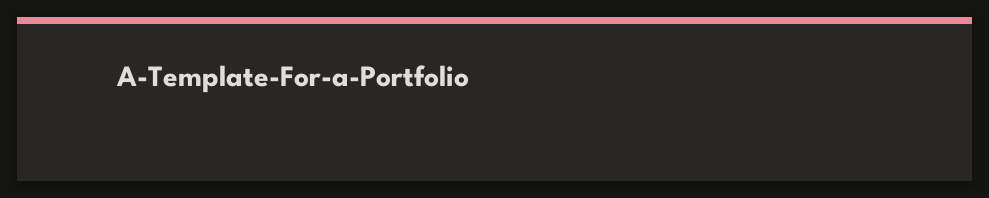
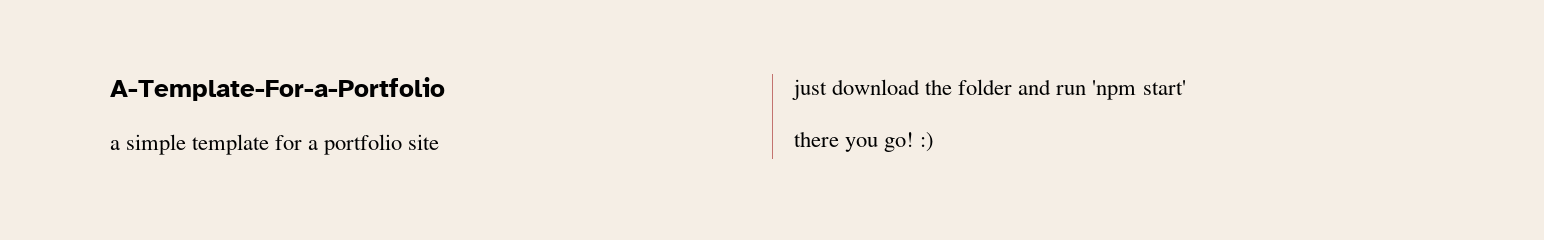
(469, 79) none -> [110,134,440,155] [792,79,1186,100] [794,131,935,152] // a simple template for a portfolio site // just download the folder and run 'npm start' // there you go! :)

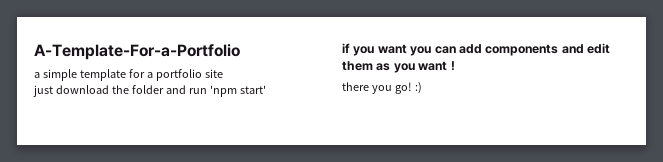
(1186, 87) none -> [342,43,610,56] [342,61,455,73] // if you want you can add components and edit them as you want !

